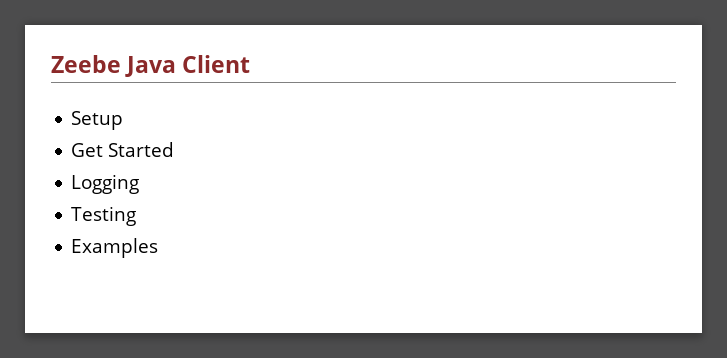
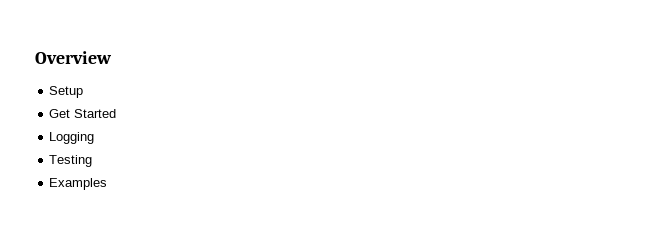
[51,55,251,77] Zeebe Java Client -> [35,51,112,64] Overview

